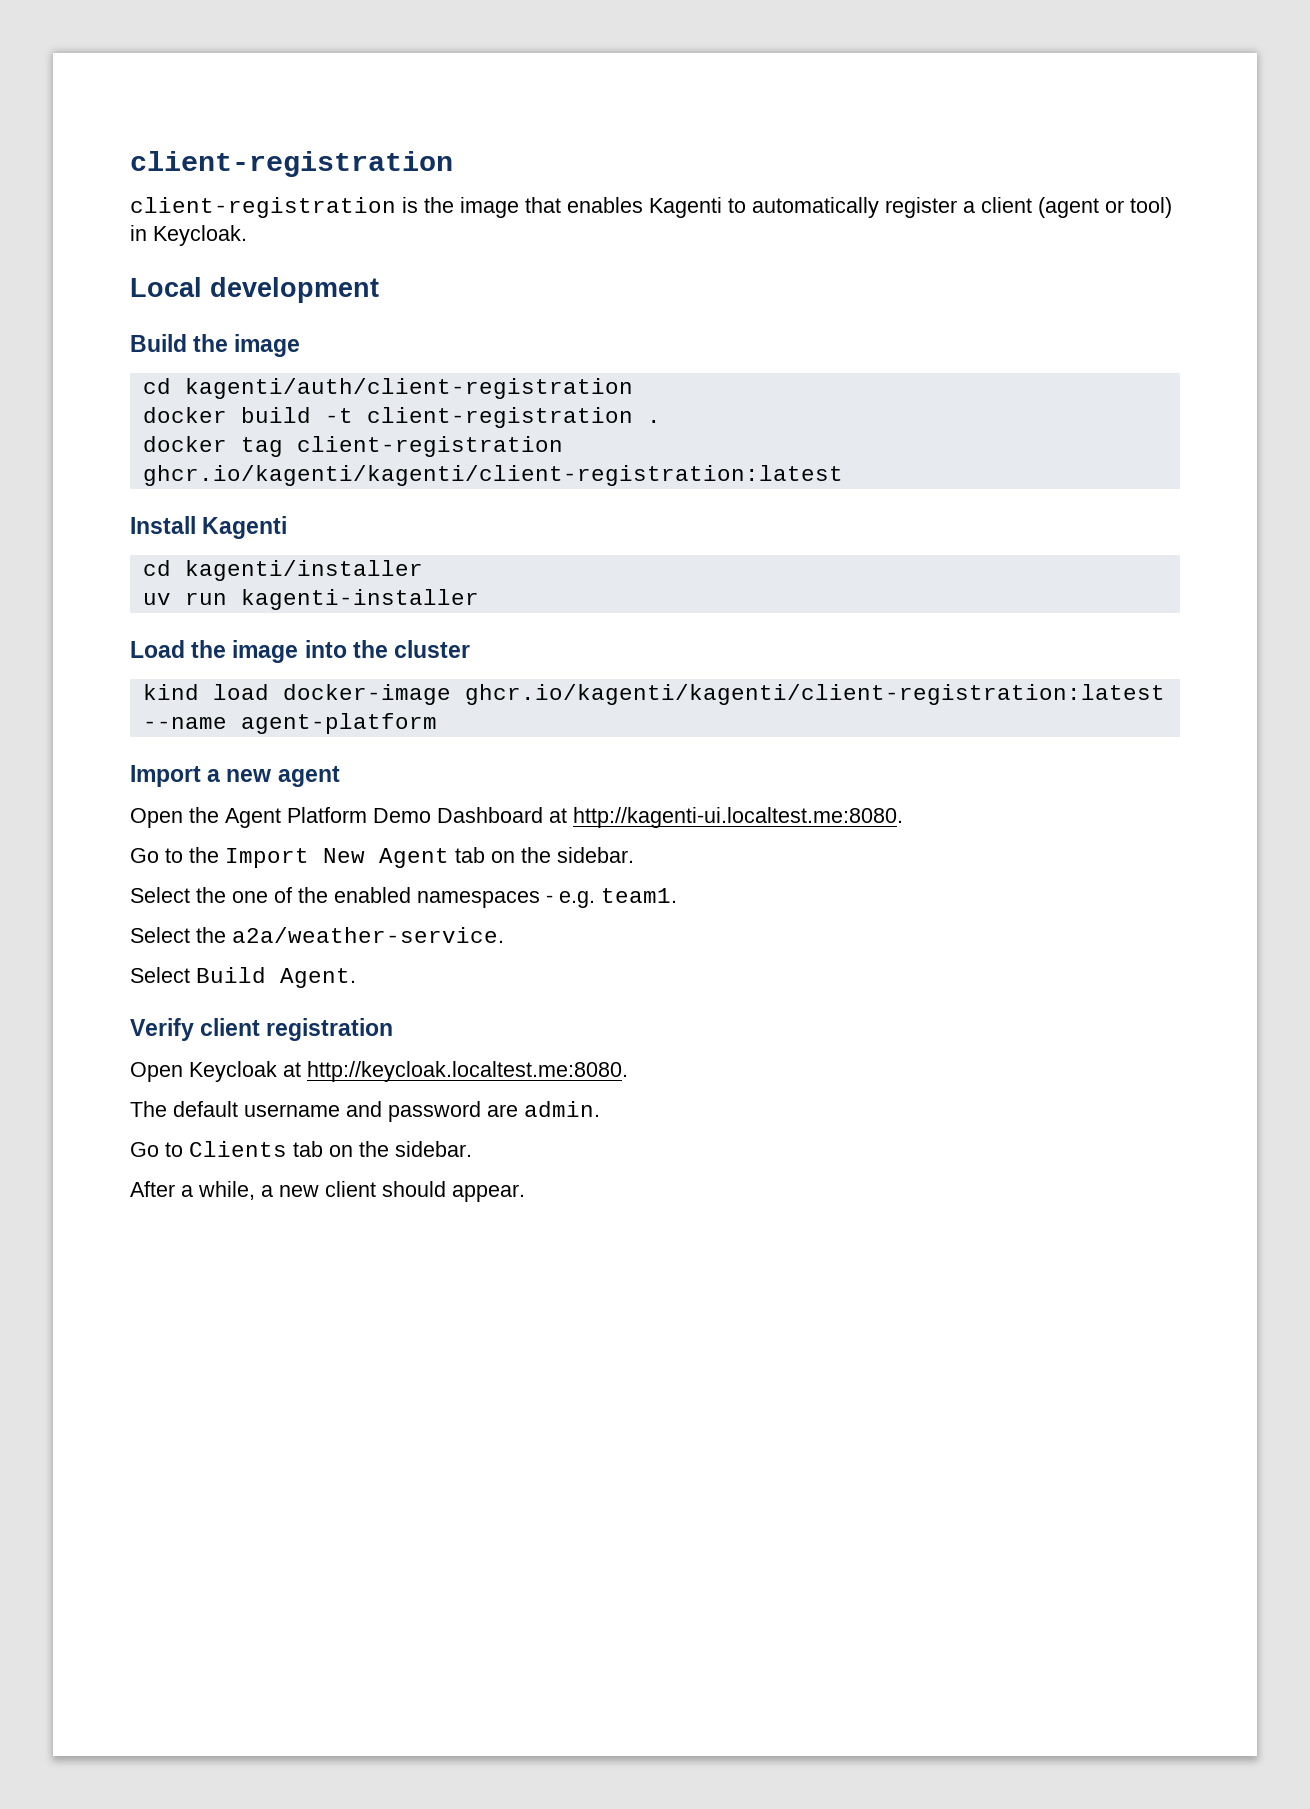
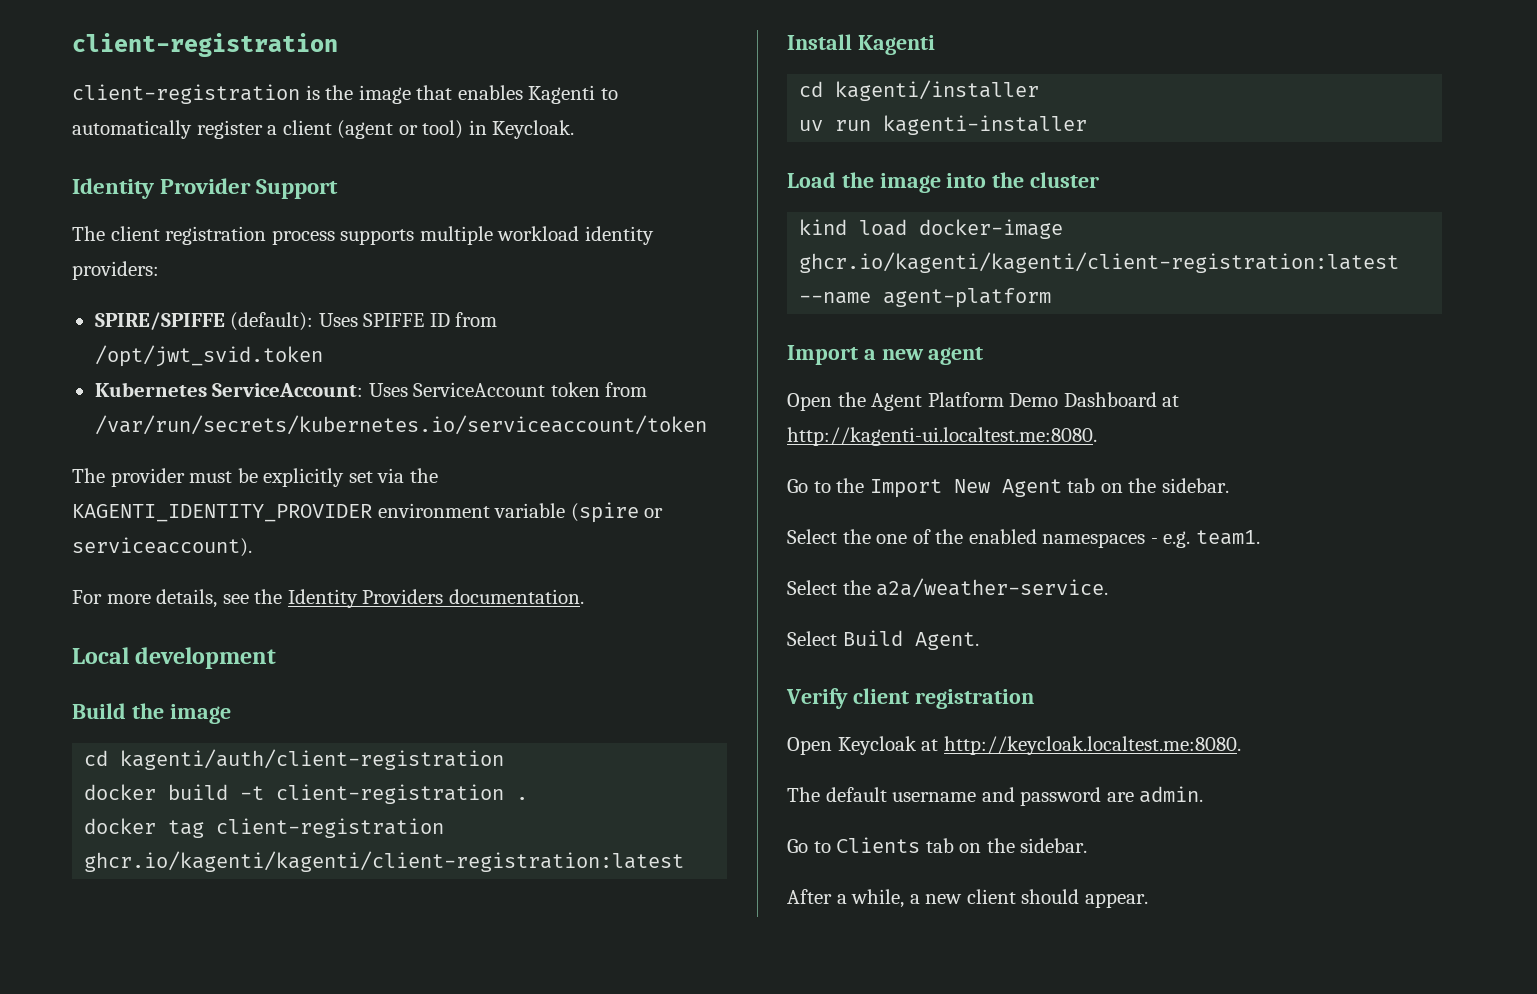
(247, 235) none -> [72,178,339,199] [72,226,654,245] [72,261,159,280] [94,312,498,331] [94,345,323,367] [94,382,648,397] [94,415,707,435] [72,468,438,487] [72,502,664,523] [72,537,252,557] [72,589,584,608] // Identity Provider Support // The client registration process supports multiple workload identity providers: // SPIRE/SPIFFE (default): Uses SPIFFE ID from /opt/jwt_svid.token // Kubernetes ServiceAccount: Uses ServiceAccount token from /var/run/secrets/kubernetes.io/serviceaccount/token // The provider must be explicitly set via the KAGENTI_IDENTITY_PROVIDER environment variable (spire or serviceaccount). // For more details, see the Identity Providers documentation.

